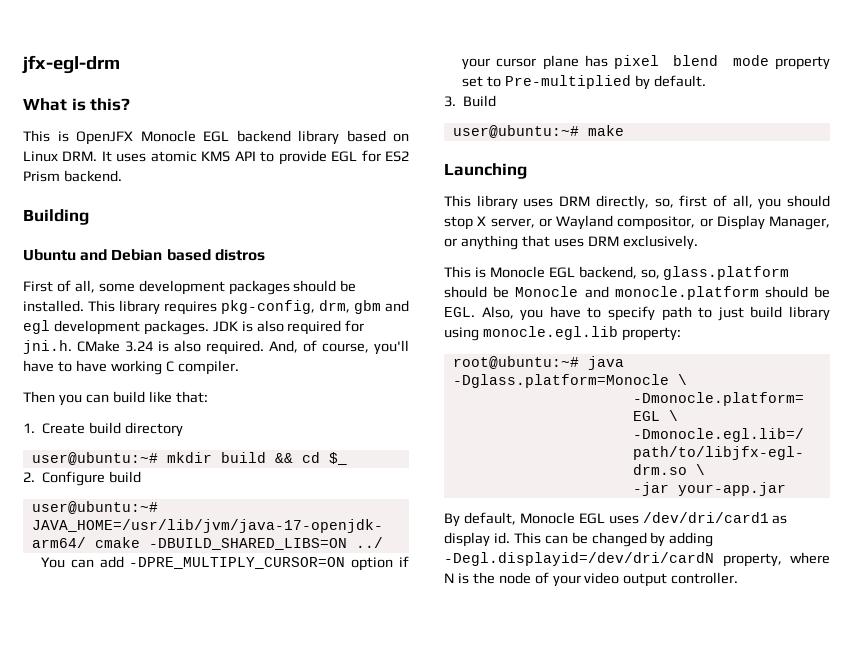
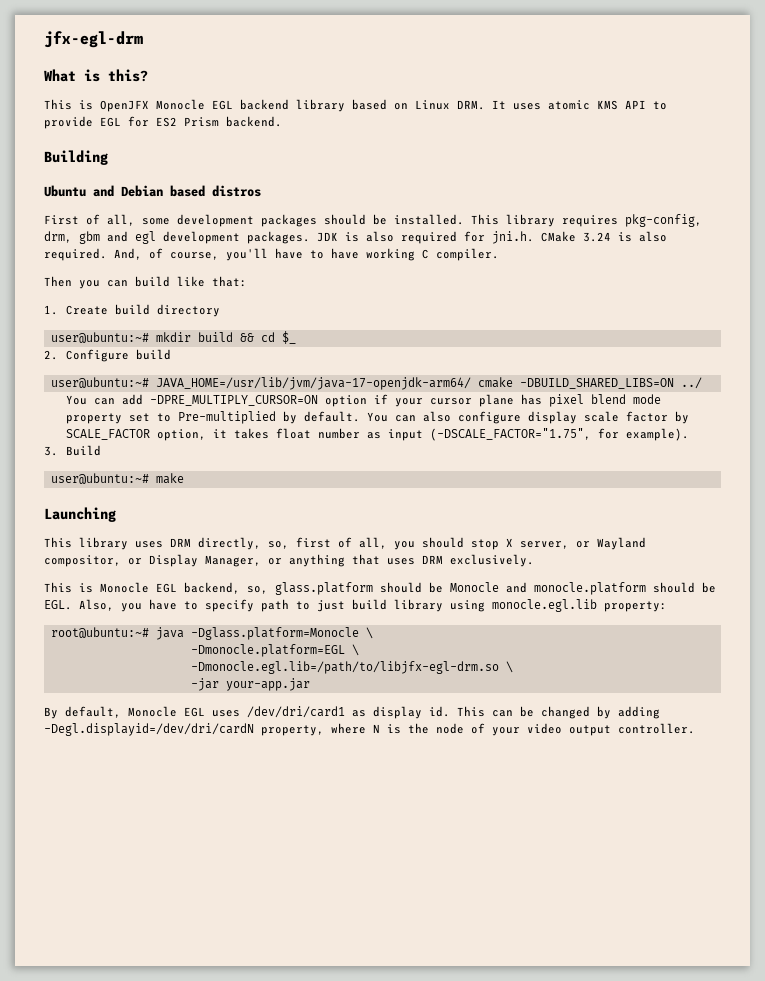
(706, 81) none -> [367,411,690,424] [66,428,690,441] You can also configure display scale factor by SCALE_FACTOR option, it takes float number as input (-DSCALE_FACTOR="1.75", for example).

